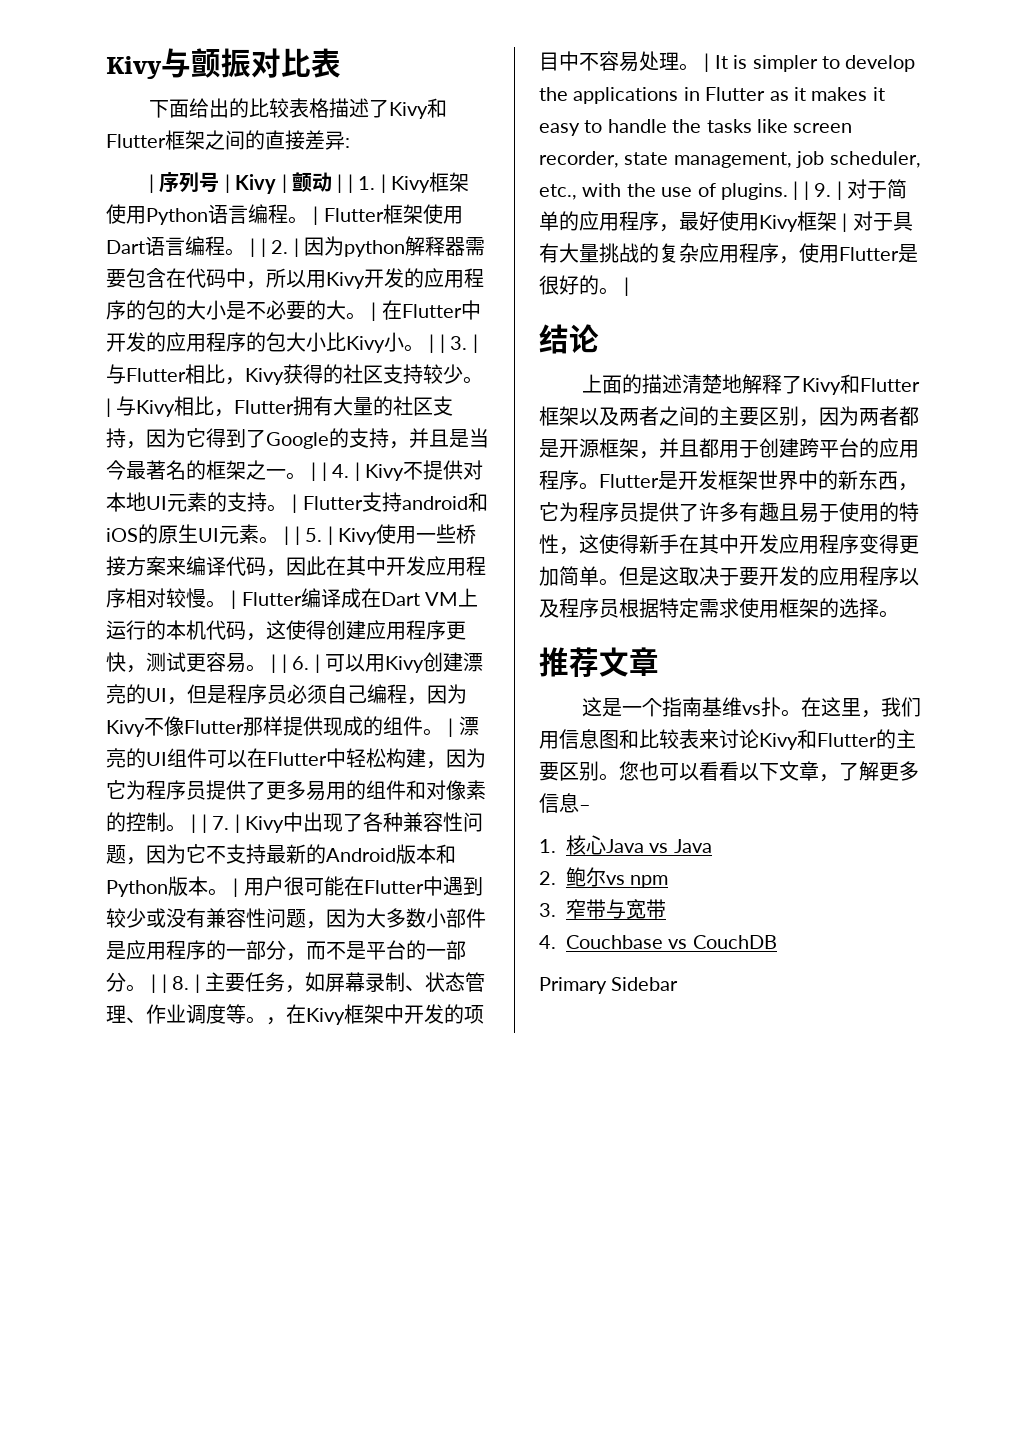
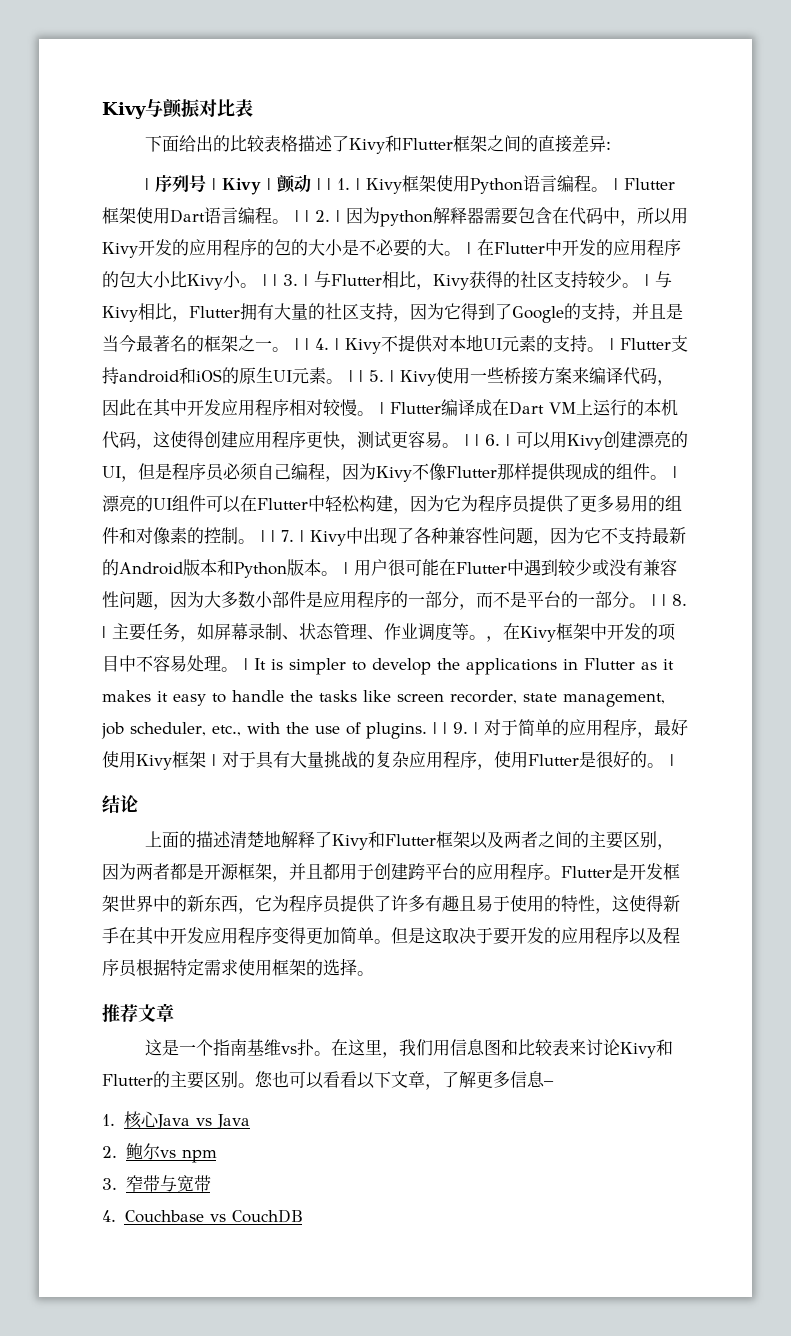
[539,977,679,994] // Primary Sidebar -> (303, 1216) none

